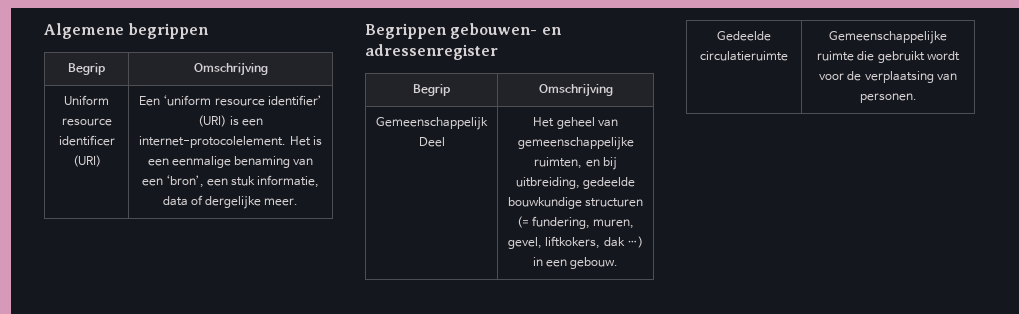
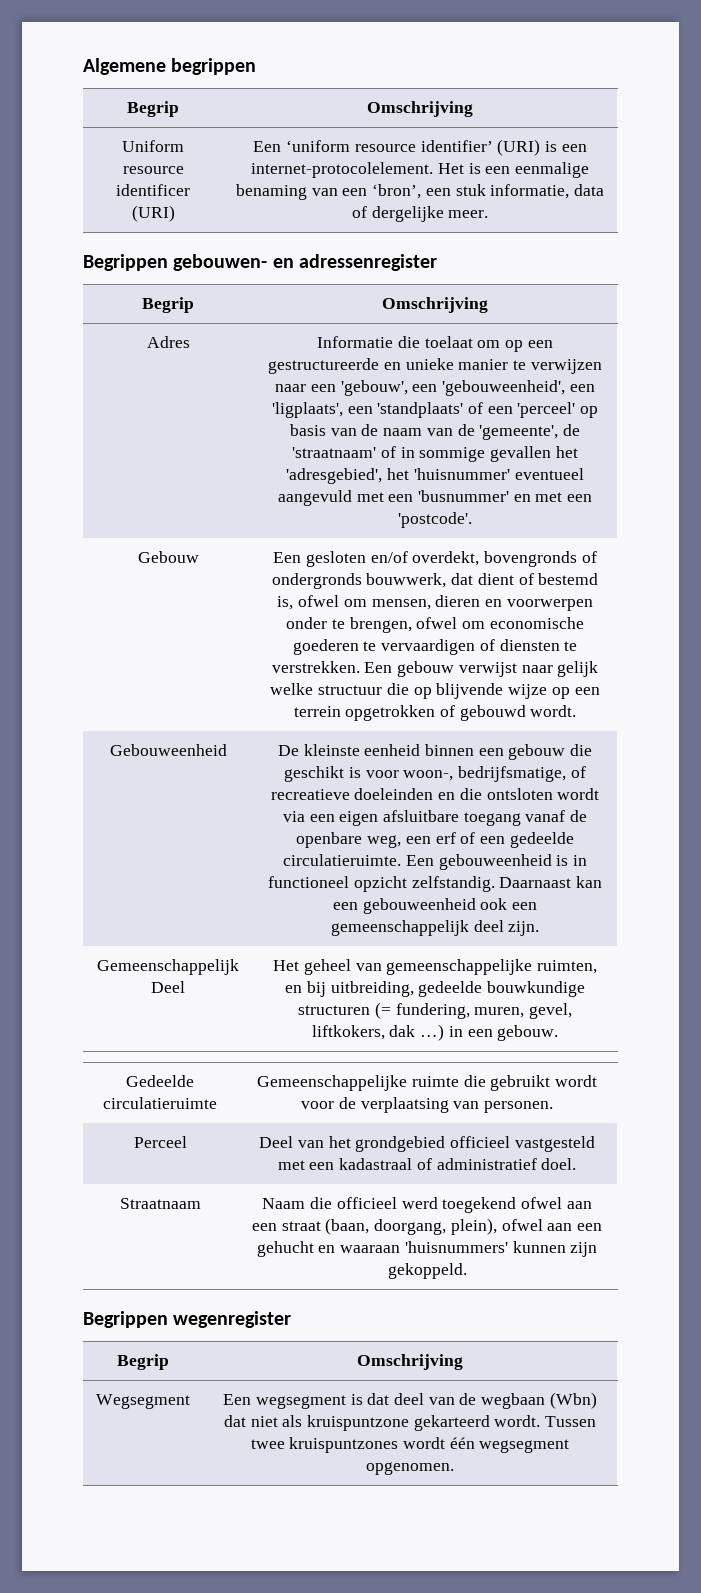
(613, 90) none -> [146,336,190,348] [317,336,553,352] [268,358,602,374] [275,380,595,396] [271,402,599,418] [289,424,581,440] [292,446,578,462] [286,468,584,484] [277,490,593,506] [398,512,472,528] [137,551,199,563] [273,551,597,567] [271,573,599,589] [277,595,593,611] [286,617,584,633] [292,639,578,655] [271,661,599,677] [270,683,600,699] [293,705,577,721] [109,744,227,756] [277,744,593,760] [284,766,586,782] [270,788,600,800] [282,810,588,826] [296,832,574,848] [283,854,587,870] [268,876,602,892] [332,898,538,914] [330,920,540,936] // Adres | Informatie die toelaat om op een gestructureerde en unieke manier te verwijzen naar een 'gebouw', een 'gebouweenheid', een 'ligplaats', een 'standplaats' of een 'perceel' op basis van de naam van de 'gemeente', de 'straatnaam' of in sommige gevallen het 'adresgebied', het 'huisnummer' eventueel aangevuld met een 'busnummer' en met een 'postcode'. // Gebouw | Een gesloten en/of overdekt, bovengronds of ondergronds bouwwerk, dat dient of bestemd is, ofwel om mensen, dieren en voorwerpen onder te brengen, ofwel om economische goederen te vervaardigen of diensten te verstrekken. Een gebouw verwijst naar gelijk welke structuur die op blijvende wijze op een terrein opgetrokken of gebouwd wordt. // Gebouweenheid | De kleinste eenheid binnen een gebouw die geschikt is voor woon-, bedrijfsmatige, of recreatieve doeleinden en die ontsloten wordt via een eigen afsluitbare toegang vanaf de openbare weg, een erf of een gedeelde circulatieruimte. Een gebouweenheid is in functioneel opzicht zelfstandig. Daarnaast kan een gebouweenheid ook een gemeenschappelijk deel zijn.
(917, 98) none -> [133,1136,187,1148] [259,1136,595,1152] [277,1158,577,1170] [119,1198,201,1209] [262,1197,592,1213] [251,1218,603,1235] [256,1241,598,1257] [387,1263,467,1279] [83,1311,292,1328] [117,1354,169,1370] [357,1354,463,1370] [96,1394,190,1409] [223,1392,597,1409] [223,1415,597,1431] [250,1437,570,1453] [366,1462,454,1475] // Perceel | Deel van het grondgebied officieel vastgesteld met een kadastraal of administratief doel. // Straatnaam | Naam die officieel werd toegekend ofwel aan een straat (baan, doorgang, plein), ofwel aan een gehucht en waaraan 'huisnummers' kunnen zijn gekoppeld. // Begrippen wegenregister // Begrip | Omschrijving // Wegsegment | Een wegsegment is dat deel van de wegbaan (Wbn) dat niet als kruispuntzone gekarteerd wordt. Tussen twee kruispuntzones wordt één wegsegment opgenomen.

